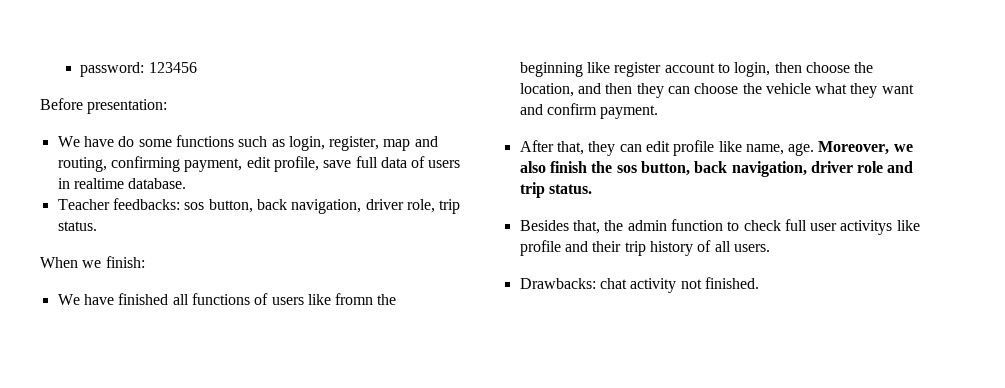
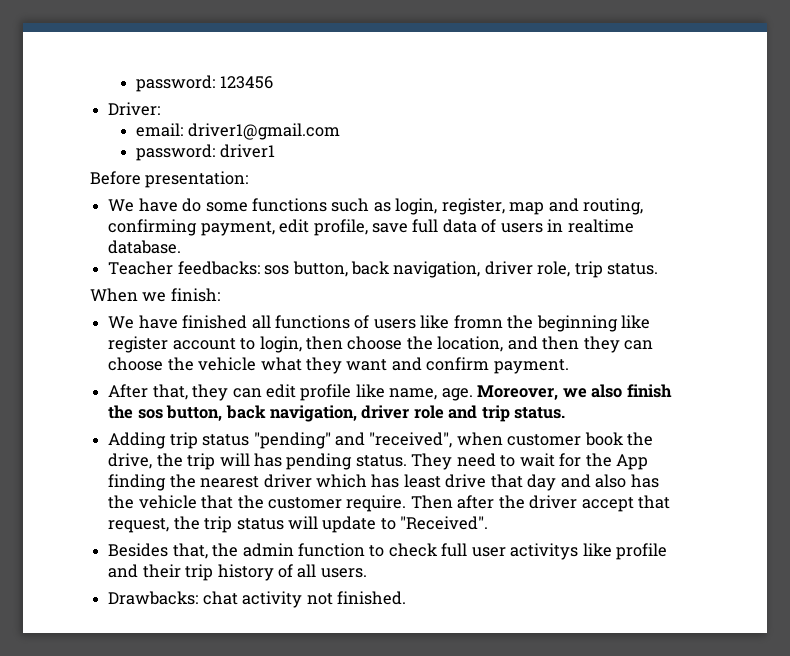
(197, 67) none -> [108,102,161,116] [136,123,340,140] [136,144,275,161] // Driver: // email: driver1@gmail.com // password: driver1
(592, 189) none -> [108,432,654,449] [108,453,649,470] [108,474,659,491] [108,495,671,512] [108,516,489,533] // Adding trip status "pending" and "received", when customer book the drive, the trip will has pending status. They need to wait for the App finding the nearest driver which has least drive that day and also has the vehicle that the customer require. Then after the driver accept that request, the trip status will update to "Received".

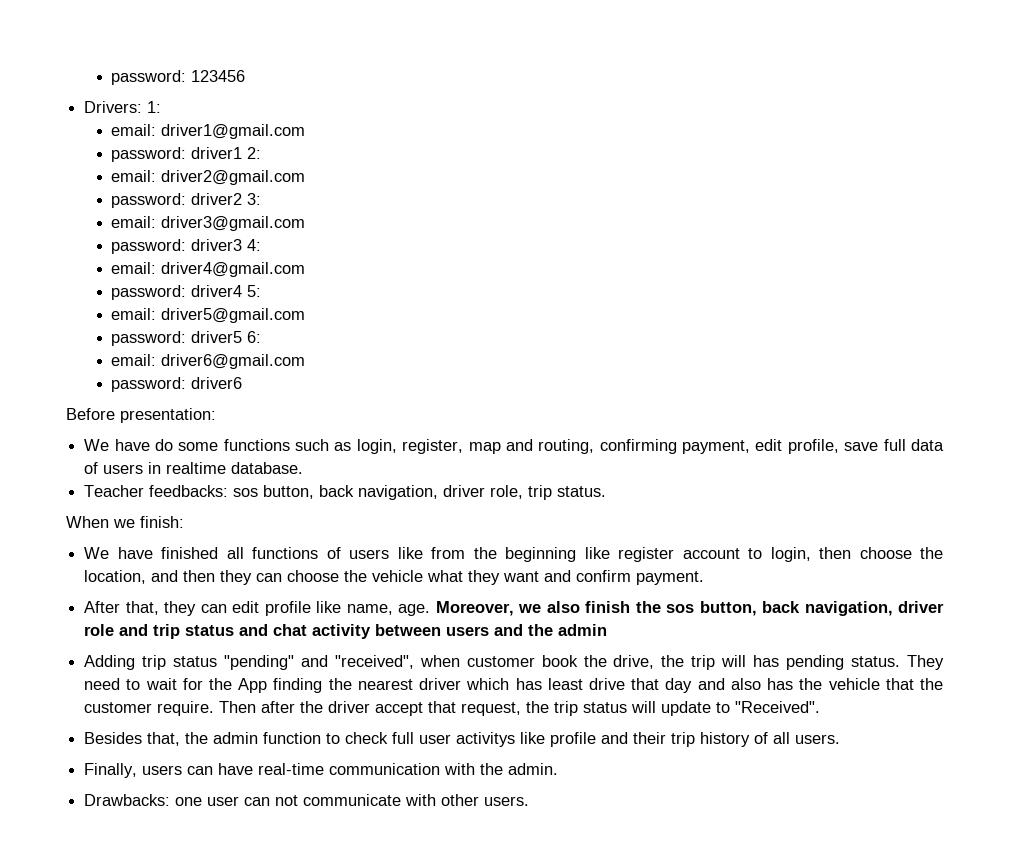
[108,102,161,116] Driver: -> [84,101,162,113] Drivers: 1:
(275, 151) none -> [247,147,262,159] [111,170,306,185] [111,193,262,208] [111,216,306,231] [111,239,262,254] [111,262,306,277] [111,285,262,300] [111,308,306,323] [111,331,262,346] [111,354,306,369] [111,377,243,392] 2: // email: driver2@gmail.com // password: driver2 3: // email: driver3@gmail.com // password: driver3 4: // email: driver4@gmail.com // password: driver4 5: // email: driver5@gmail.com // password: driver5 6: // email: driver6@gmail.com // password: driver6
[453,315,503,329] fromn -> [431,547,466,559] from
[514,407,566,419] status. -> [185,624,608,639] status and chat activity between users and the admin
[108,591,406,608] Drawbacks: chat activity not finished. -> [84,763,559,778] [84,794,530,806] Finally, users can have real-time communication with the admin. // Drawbacks: one user can not communicate with other users.

